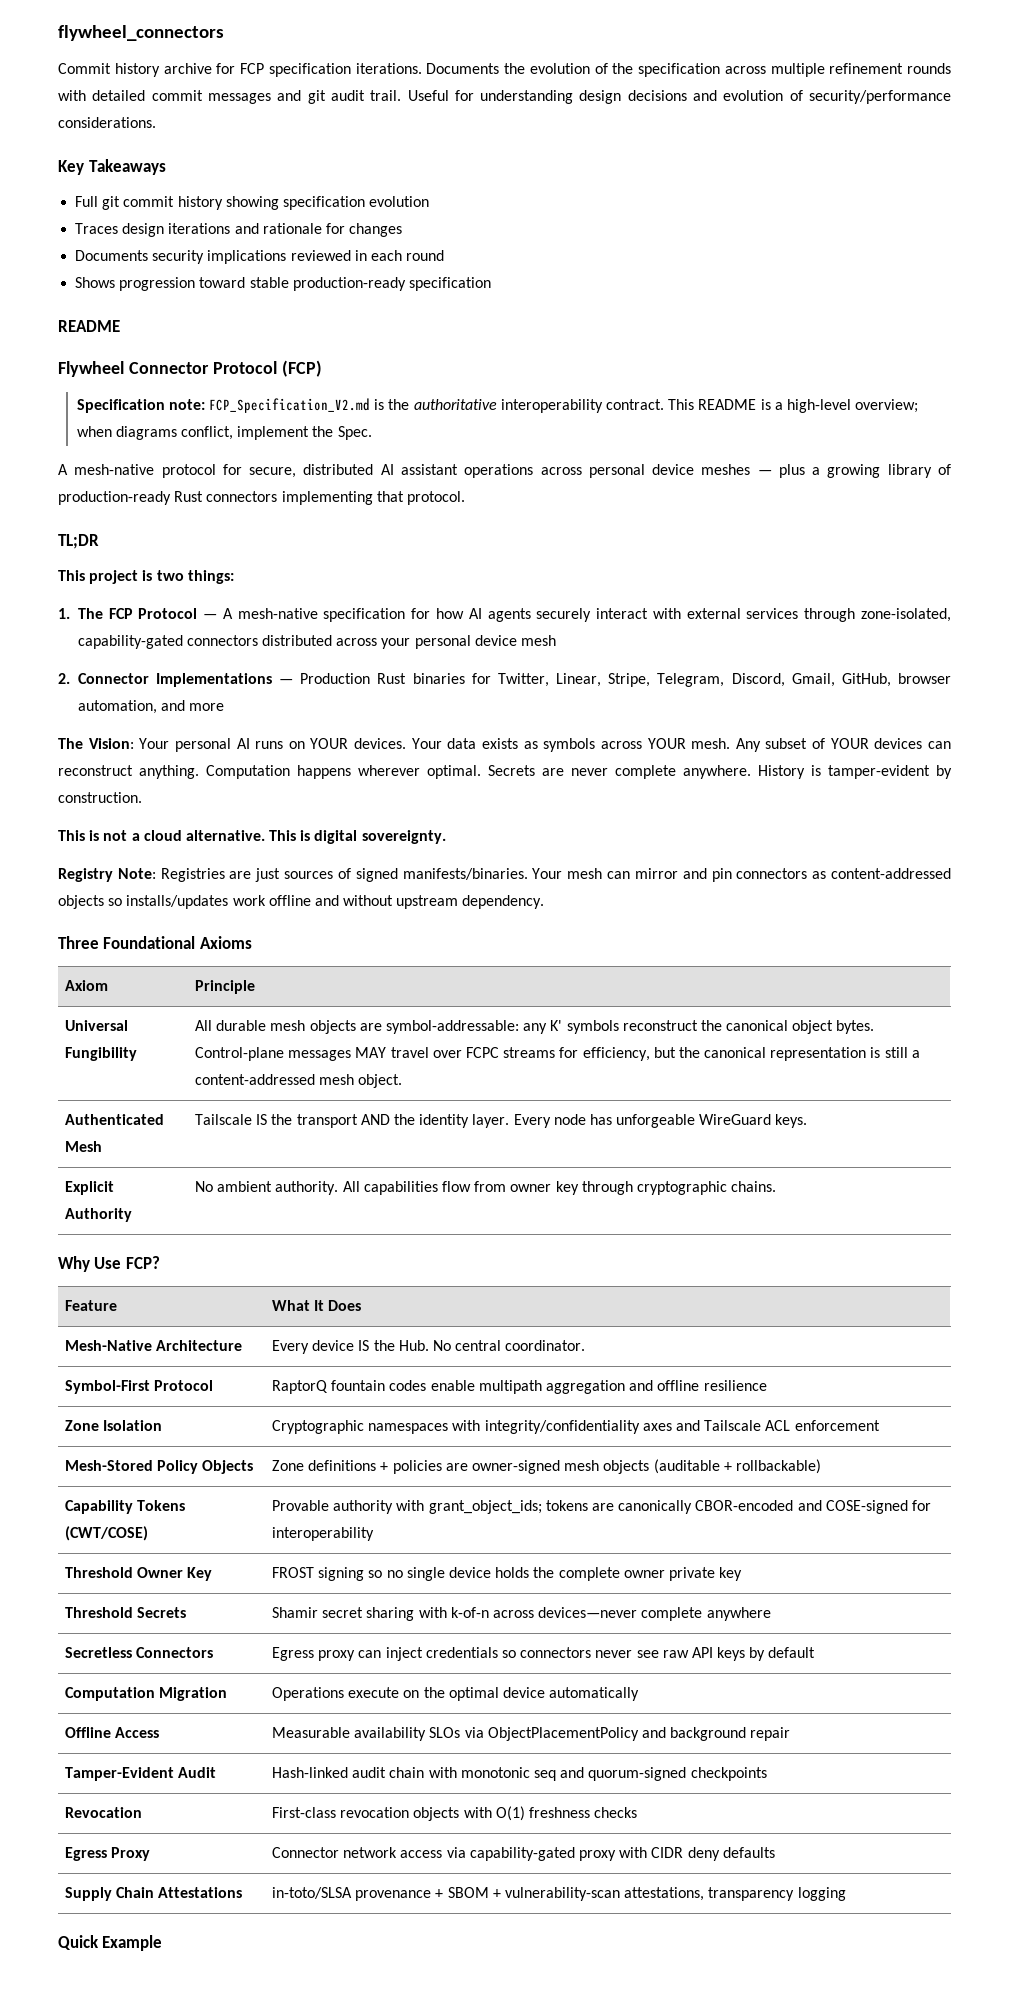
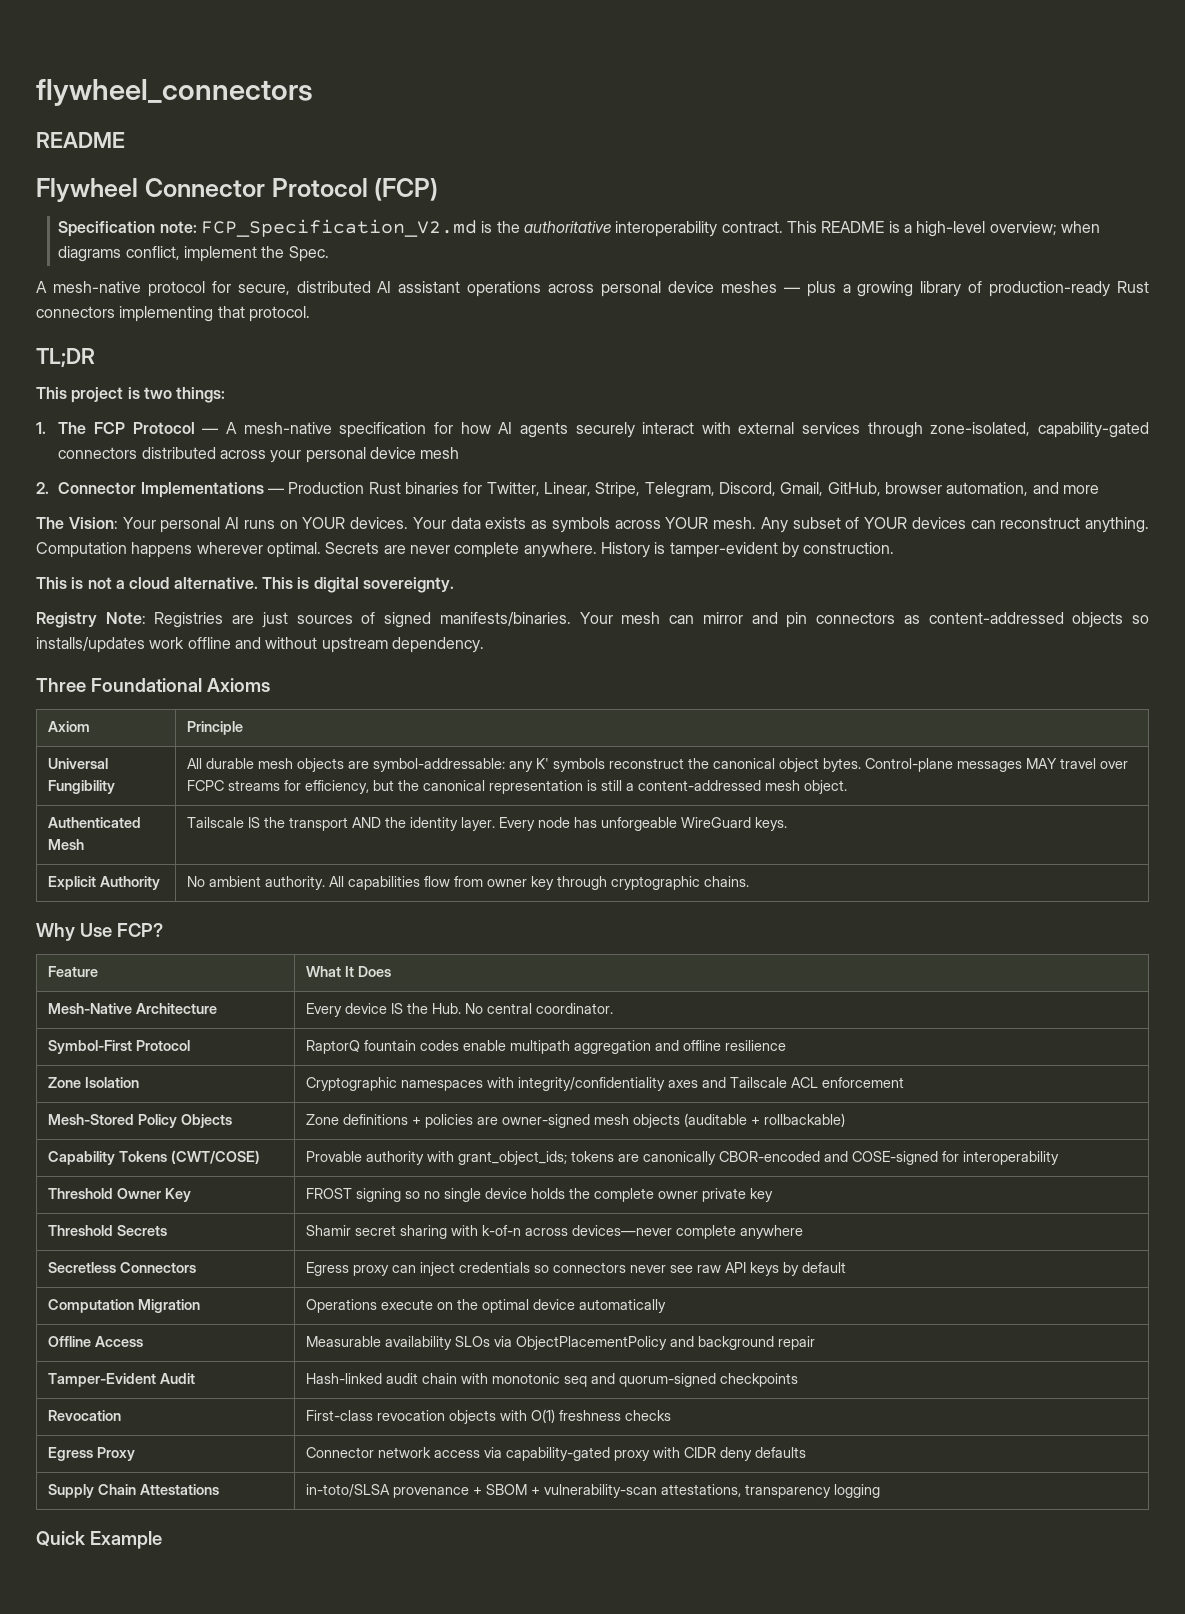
[58,63,951,77] [58,90,951,104] [58,117,156,128] [58,159,166,175] [75,196,430,210] [75,223,403,237] [75,250,445,264] [75,277,491,291] // Commit history archive for FCP specification iterations. Documents the evolution of the specification across multiple refinement rounds with detailed commit messages and git audit trail. Useful for understanding design decisions and evolution of security/performance considerations. // Key Takeaways // Full git commit history showing specification evolution // Traces design iterations and rationale for changes // Documents security implications reviewed in each round // Shows progression toward stable production-ready specification -> (313, 92) none

